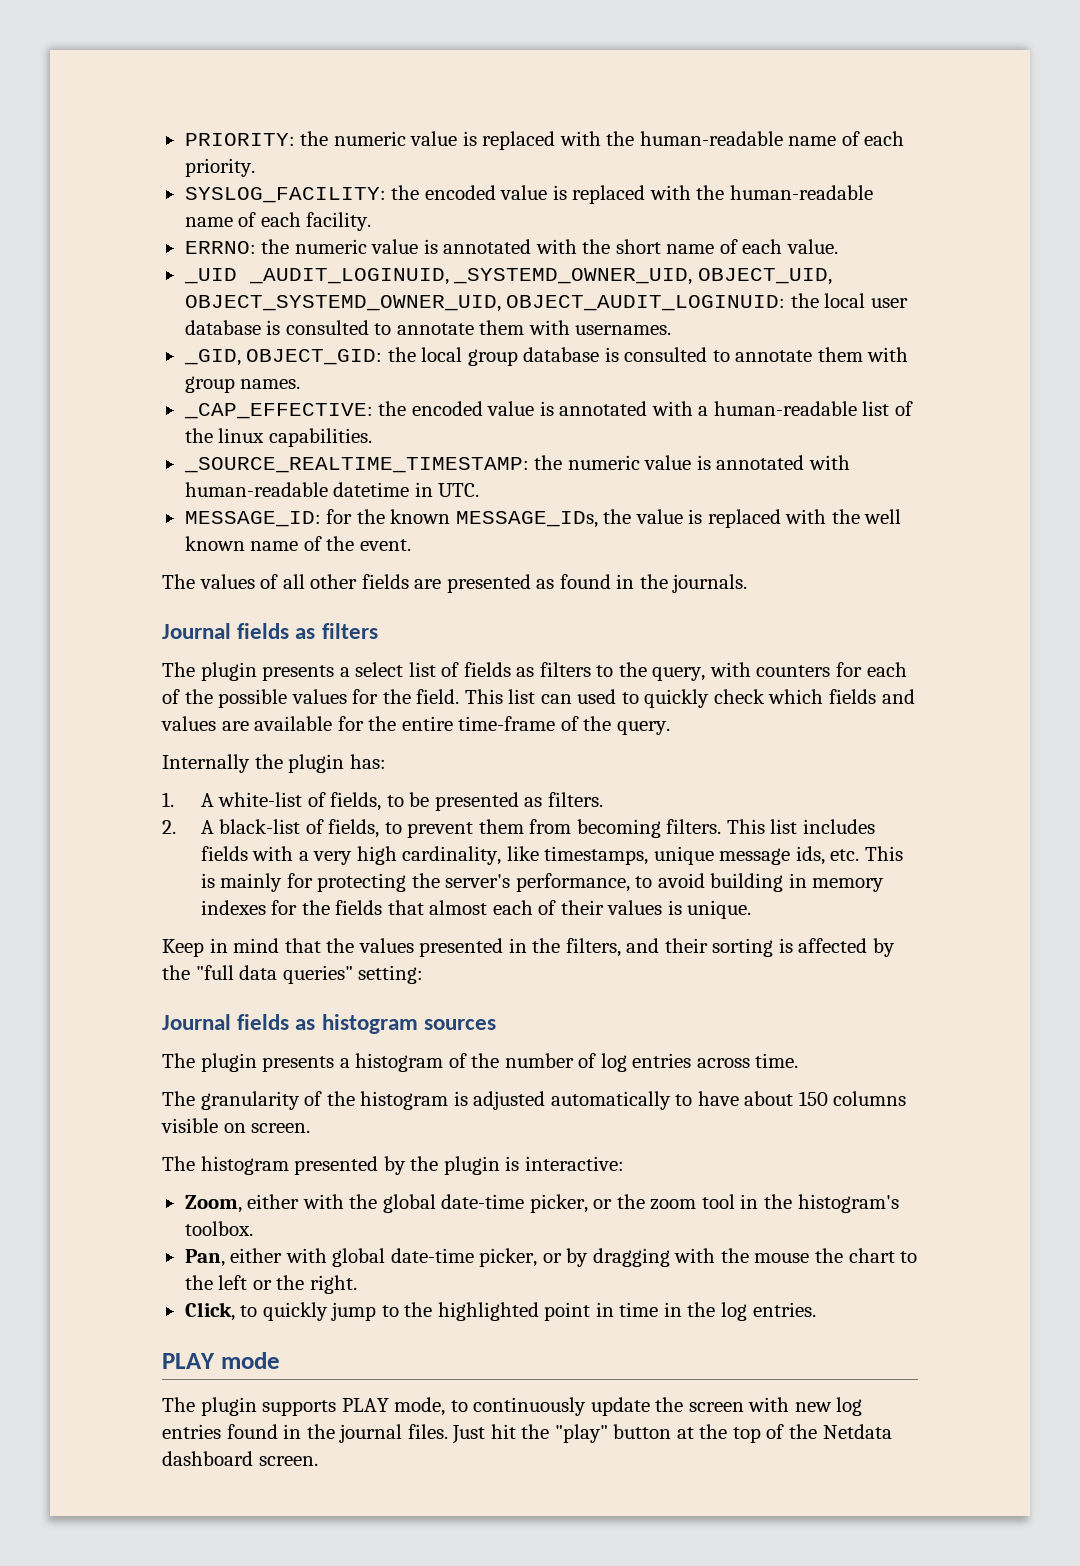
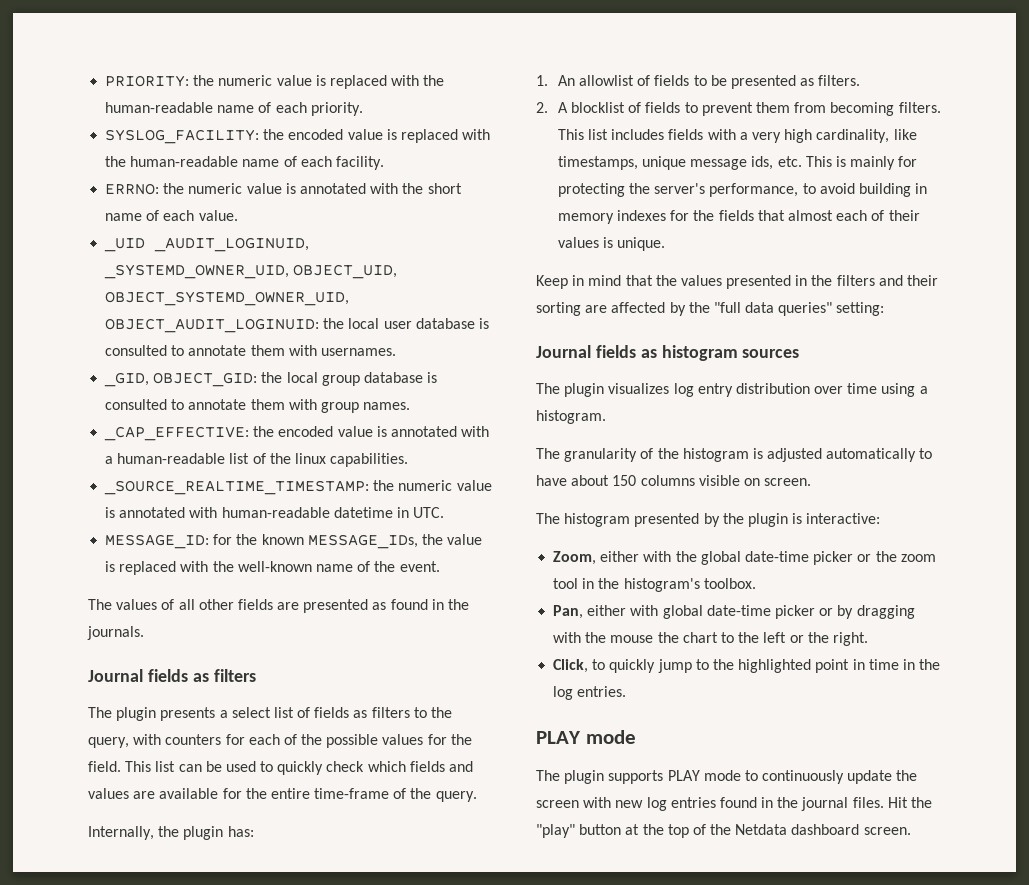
[864,509,902,524] [184,536,245,551] well known -> [237,561,312,572] well-known
(572, 699) none -> [205,761,222,772] be
[162,754,250,773] Internally -> [88,826,154,840] Internally,
[200,792,382,811] A white-list of fields, -> [557,75,690,86] An allowlist of fields
[219,819,380,838] black-list of fields, -> [571,102,681,113] blocklist of fields
[565,938,621,957] filters, -> [836,275,875,286] filters
[778,938,793,953] is -> [585,305,608,313] are
[262,1053,799,1072] presents a histogram of the number of log entries across time. -> [608,383,928,397] [536,410,606,424] visualizes log entry distribution over time using a histogram.
[529,1194,588,1213] picker, -> [813,551,854,565] picker
[479,1248,538,1267] picker, -> [774,605,815,619] picker
[394,1397,446,1416] mode, -> [703,770,741,781] mode
[452,1424,516,1444] Just hit -> [887,797,908,808] Hit

